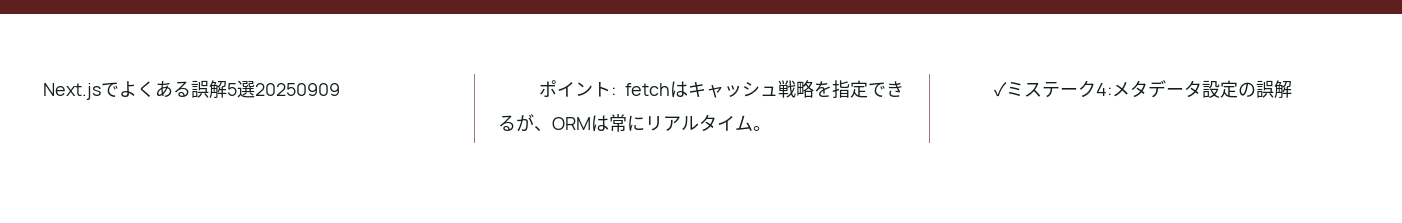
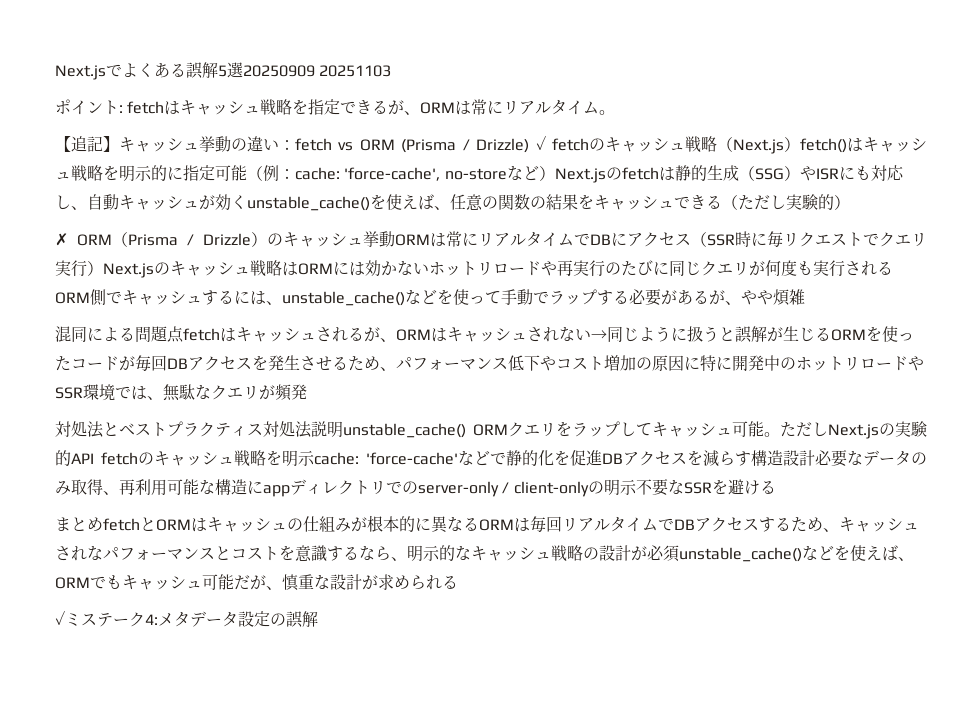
(340, 89) none -> [319,65,392,77] 20251103
(771, 128) none -> [55,135,928,154] [55,165,904,183] [55,194,850,211] [55,231,927,248] [55,260,893,278] [55,289,805,306] [55,326,914,343] [55,355,924,372] [55,384,307,401] [55,421,927,439] [55,450,927,467] [55,479,776,497] [55,515,919,533] [55,545,914,562] [55,574,458,591] // 【追記】キャッシュ挙動の違い：fetch vs ORM (Prisma / Drizzle) ✓ fetchのキャッシュ戦略（Next.js）fetch()はキャッシュ戦略を明示的に指定可能（例：cache: 'force-cache', no-storeなど）Next.jsのfetchは静的生成（SSG）やISRにも対応し、自動キャッシュが効くunstable_cache()を使えば、任意の関数の結果をキャッシュできる（ただし実験的） // ✗ ORM（Prisma / Drizzle）のキャッシュ挙動ORMは常にリアルタイムでDBにアクセス（SSR時に毎リクエストでクエリ実行）Next.jsのキャッシュ戦略はORMには効かないホットリロードや再実行のたびに同じクエリが何度も実行されるORM側でキャッシュするには、unstable_cache()などを使って手動でラップする必要があるが、やや煩雑 // 混同による問題点fetchはキャッシュされるが、ORMはキャッシュされない→同じように扱うと誤解が生じるORMを使ったコードが毎回DBアクセスを発生させるため、パフォーマンス低下やコスト増加の原因に特に開発中のホットリロードやSSR環境では、無駄なクエリが頻発 // 対処法とベストプラクティス対処法説明unstable_cache() ORMクエリをラップしてキャッシュ可能。ただしNext.jsの実験的API fetchのキャッシュ戦略を明示cache: 'force-cache'などで静的化を促進DBアクセスを減らす構造設計必要なデータのみ取得、再利用可能な構造にappディレクトリでのserver-only / client-onlyの明示不要なSSRを避ける // まとめfetchとORMはキャッシュの仕組みが根本的に異なるORMは毎回リアルタイムでDBアクセスするため、キャッシュされなパフォーマンスとコストを意識するなら、明示的なキャッシュ戦略の設計が必須unstable_cache()などを使えば、ORMでもキャッシュ可能だが、慎重な設計が求められる

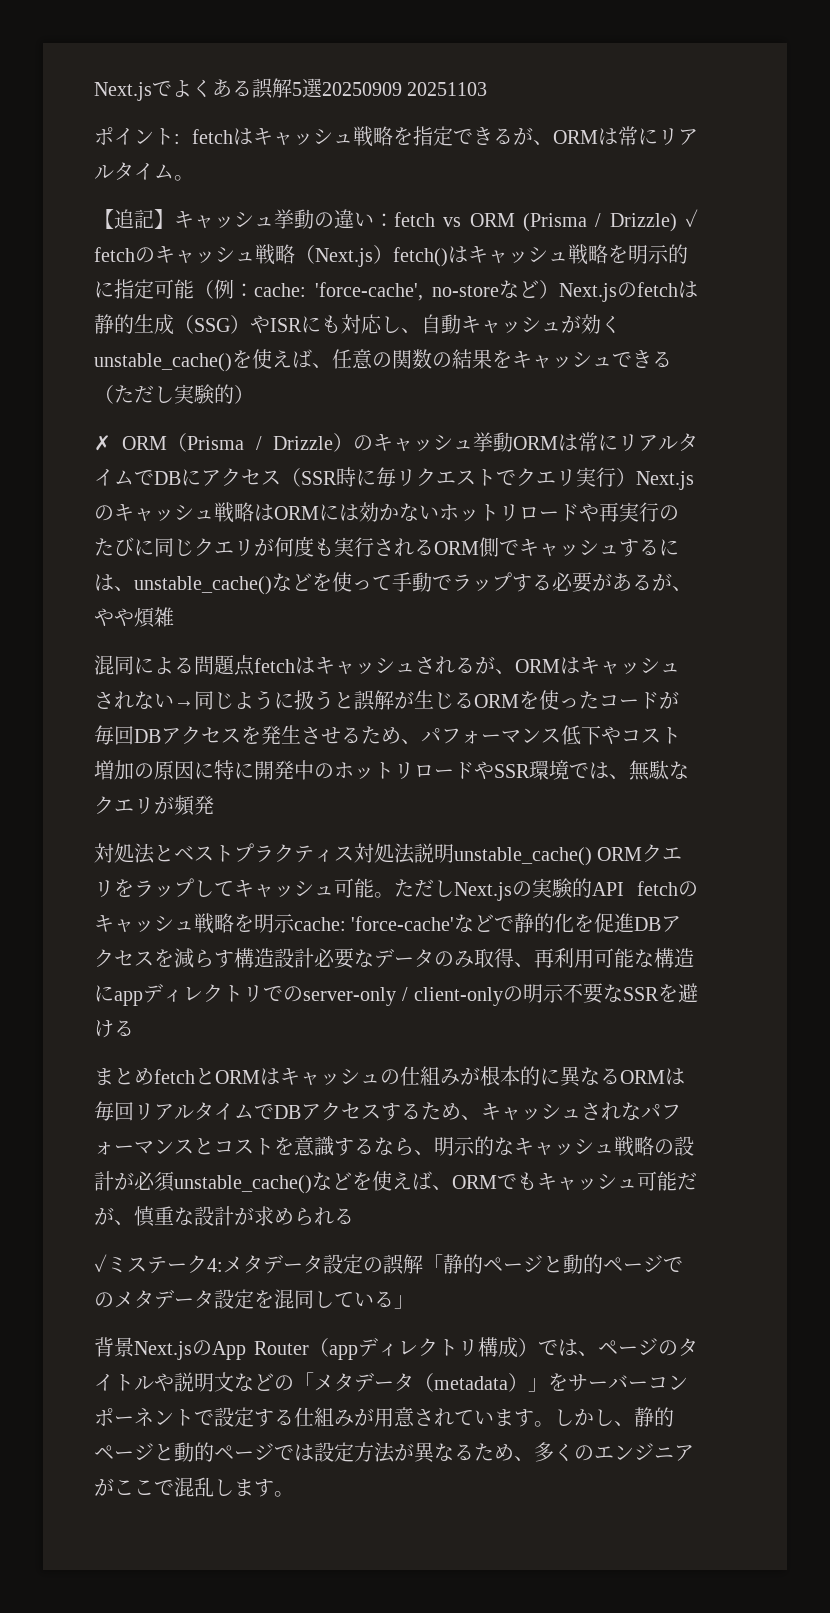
(318, 619) none -> [423,1254,683,1274] [94,1289,414,1309] [94,1337,698,1360] [94,1372,688,1392] [94,1407,674,1427] [94,1442,694,1463] [94,1477,294,1497] 「静的ページと動的ページでのメタデータ設定を混同している」 // 背景Next.jsのApp Router（appディレクトリ構成）では、ページのタイトルや説明文などの「メタデータ（metadata）」をサーバーコンポーネントで設定する仕組みが用意されています。しかし、静的ページと動的ページでは設定方法が異なるため、多くのエンジニアがここで混乱します。

